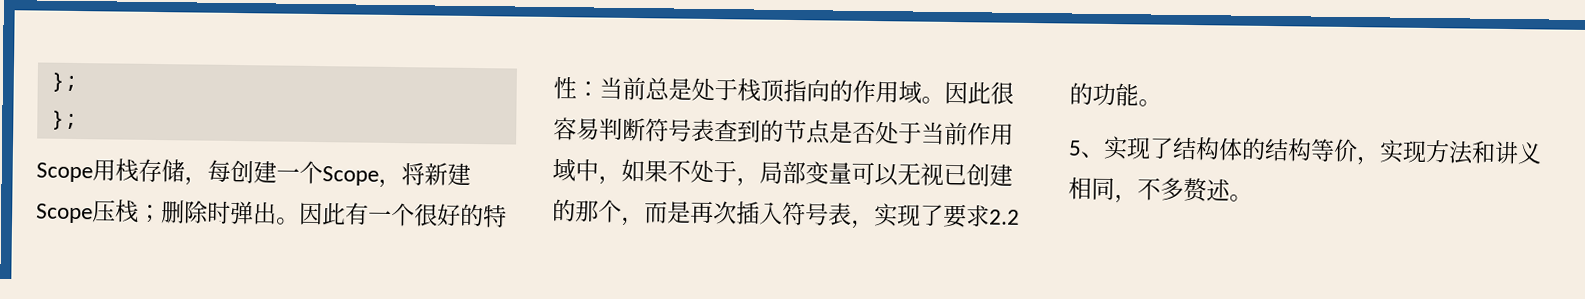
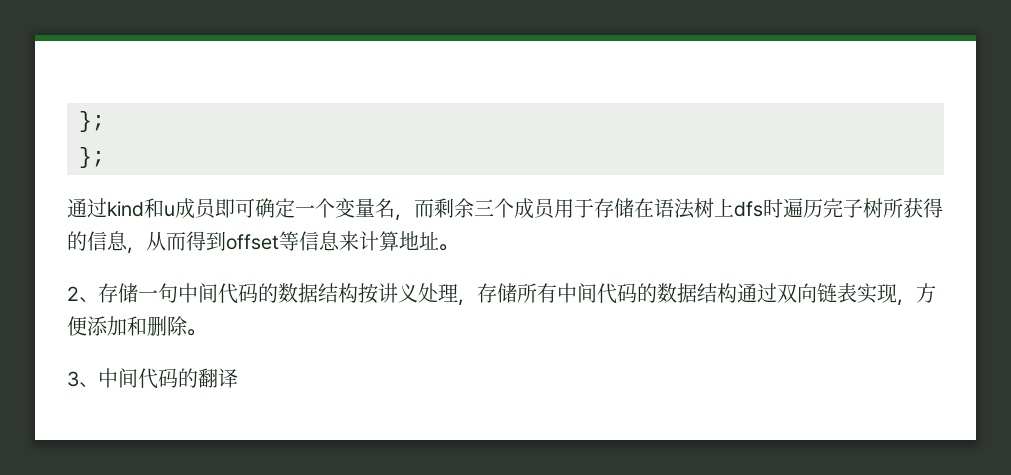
[36,158,471,189] [36,199,507,228] [553,75,1014,105] [553,116,1014,146] [552,157,1013,187] [552,198,1020,230] [1069,82,1162,107] [1068,135,1542,166] [1068,176,1253,204] Scope用栈存储，每创建一个Scope，将新建Scope压栈；删除时弹出。因此有一个很好的特性：当前总是处于栈顶指向的作用域。因此很容易判断符号表查到的节点是否处于当前作用域中，如果不处于，局部变量可以无视已创建的那个，而是再次插入符号表，实现了要求2.2的功能。 // 5、实现了结构体的结构等价，实现方法和讲义相同，不多赘述。 -> [67,198,943,221] [67,231,458,254] [67,283,936,306] [67,316,206,336] [67,368,238,389] 通过kind和u成员即可确定一个变量名，而剩余三个成员用于存储在语法树上dfs时遍历完子树所获得的信息，从而得到offset等信息来计算地址。 // 2、存储一句中间代码的数据结构按讲义处理，存储所有中间代码的数据结构通过双向链表实现，方便添加和删除。 // 3、中间代码的翻译

